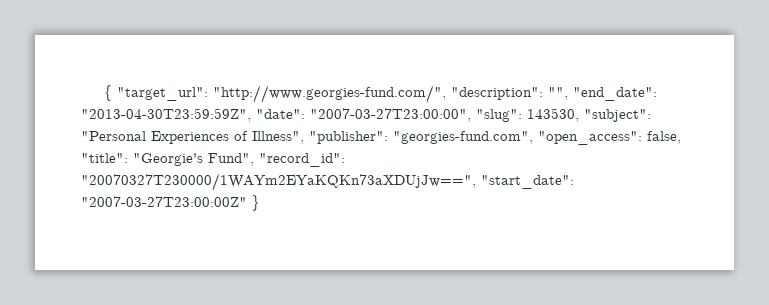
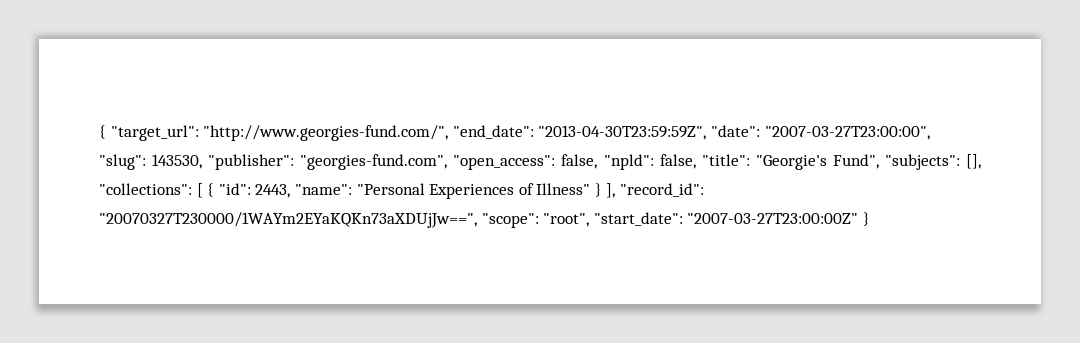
[451,87,569,100] "description": "", -> (449, 133) none
[584,109,651,122] [81,131,304,144] "subject": "Personal Experiences of Illness", -> (203, 161) none
(681, 137) none -> [603,154,696,170] "npld": false,
[259,153,345,167] [81,173,476,191] "record_id": "20070327T230000/1WAYm2EYaKQKn73aXDUjJw==", -> [884,154,982,170] [99,183,705,199] [99,212,590,228] "subjects": [], "collections": [ { "id": 2443, "name": "Personal Experiences of Illness" } ], "record_id": "20070327T230000/1WAYm2EYaKQKn73aXDUjJw==", "scope": "root",

